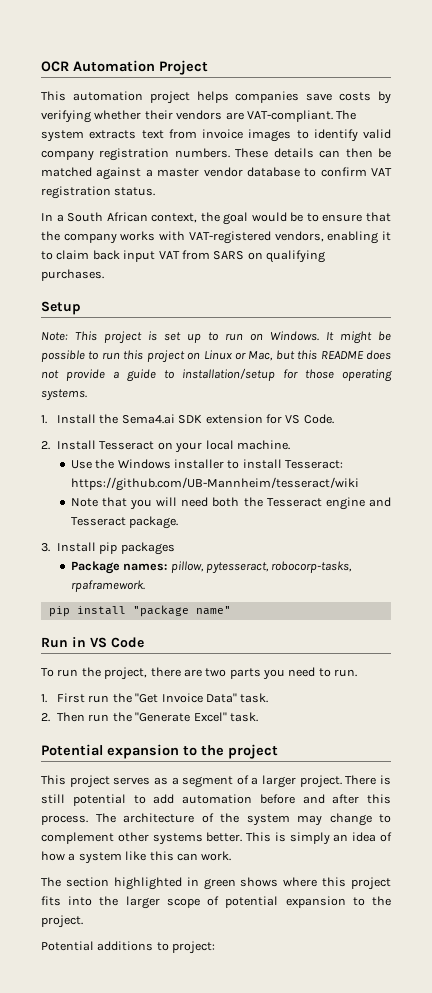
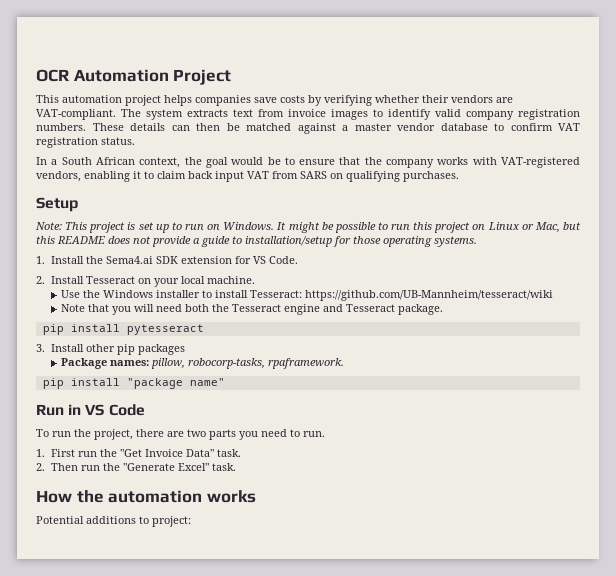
(179, 522) none -> [42,324,204,335] // pip install pytesseract
(97, 547) none -> [85,344,115,352] other
[205,562,269,574] pytesseract, -> (185, 363) none
[41,744,278,759] [41,775,391,788] [41,794,391,806] [41,813,391,826] [41,832,392,845] [41,851,232,864] [41,877,391,890] [41,896,392,909] [41,915,83,928] Potential expansion to the project // This project serves as a segment of a larger project. There is still potential to add automation before and after this process. The architecture of the system may change to complement other systems better. This is simply an idea of how a system like this can work. // The section highlighted in green shows where this project fits into the larger scope of potential expansion to the project. -> [36,490,256,503] How the automation works

